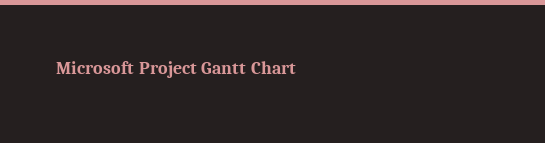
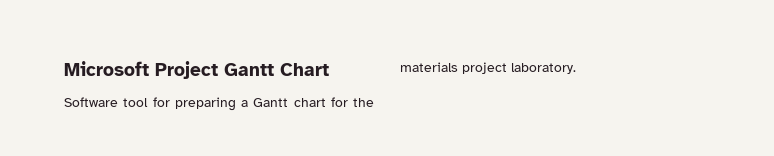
(297, 67) none -> [64,97,374,111] [400,62,576,74] // Software tool for preparing a Gantt chart for the materials project laboratory.

